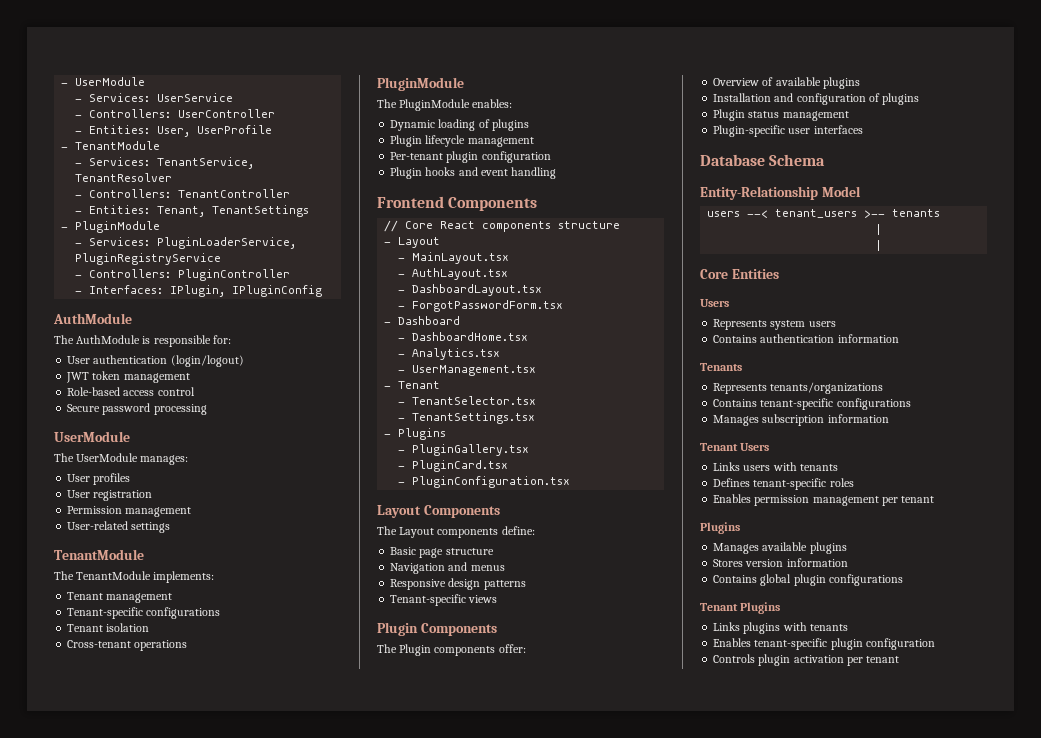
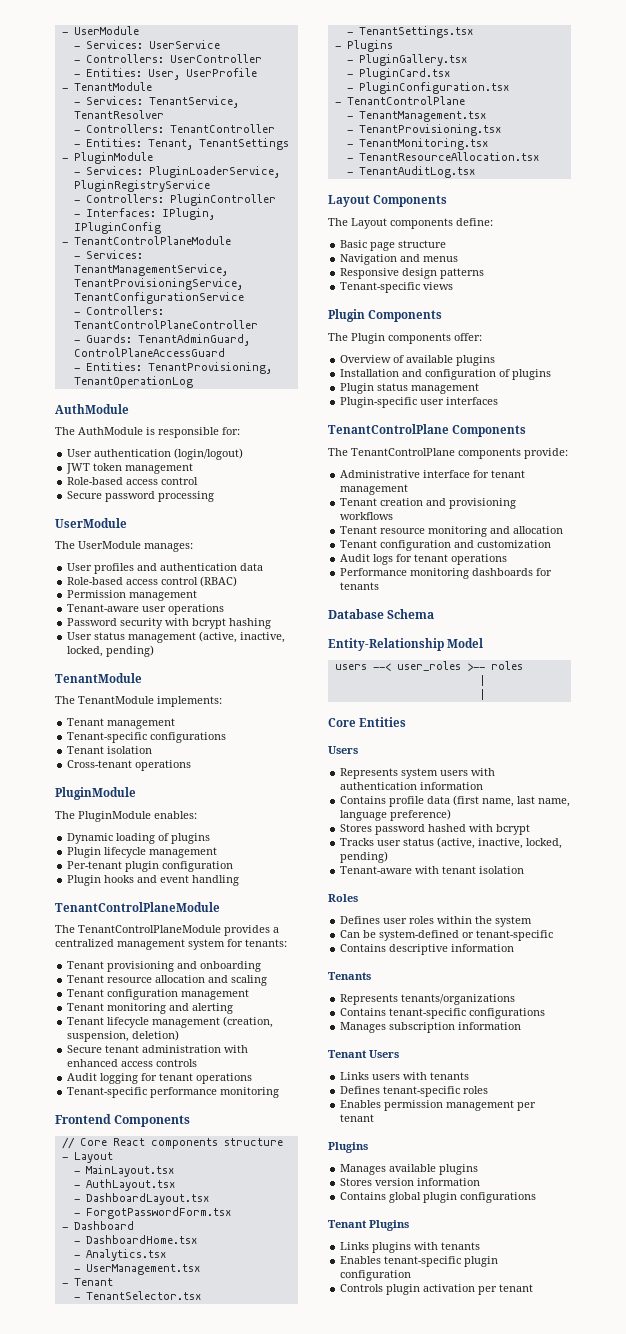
(323, 291) none -> [61,236,231,245] [73,250,143,259] [73,264,228,276] [73,278,243,290] [73,292,244,304] [73,306,164,315] [73,320,258,329] [73,334,250,346] [73,348,225,357] [73,362,272,374] [73,376,193,388] // - TenantControlPlaneModule // - Services: TenantManagementService, TenantProvisioningService, TenantConfigurationService // - Controllers: TenantControlPlaneController // - Guards: TenantAdminGuard, ControlPlaneAccessGuard // - Entities: TenantProvisioning, TenantOperationLog
[67,490,153,501] [67,506,192,517] [67,521,171,533] // User registration // Permission management // User-related settings -> [137,563,264,571] [67,576,238,587] [67,590,198,601] [67,604,225,615] [67,618,272,629] [67,631,286,643] [67,645,155,657] and authentication data // Role-based access control (RBAC) // Permission management // Tenant-aware user operations // Password security with bcrypt hashing // User status management (active, inactive, locked, pending)
(557, 173) none -> [55,902,220,912] [55,925,279,936] [55,939,287,950] [67,961,262,972] [67,975,268,986] [67,989,250,1000] [67,1003,234,1014] [67,1016,274,1028] [67,1030,180,1042] [67,1045,249,1053] [67,1059,198,1067] [67,1073,253,1084] [67,1087,280,1098] // TenantControlPlaneModule // The TenantControlPlaneModule provides a centralized management system for tenants: // Tenant provisioning and onboarding // Tenant resource allocation and scaling // Tenant configuration management // Tenant monitoring and alerting // Tenant lifecycle management (creation, suspension, deletion) // Secure tenant administration with enhanced access controls // Audit logging for tenant operations // Tenant-specific performance monitoring
(571, 482) none -> [334,96,465,105] [346,111,486,122] [346,124,501,136] [346,138,488,150] [346,152,539,161] [346,166,475,178] // - TenantControlPlane // - TenantManagement.tsx // - TenantProvisioning.tsx // - TenantMonitoring.tsx // - TenantResourceAllocation.tsx // - TenantAuditLog.tsx
(863, 129) none -> [328,424,527,437] [328,448,568,459] [340,470,526,478] [340,484,409,495] [340,498,517,509] [340,512,394,520] [340,526,564,537] [340,540,552,551] [340,554,508,565] [340,568,553,579] [340,582,380,590] // TenantControlPlane Components // The TenantControlPlane components provide: // Administrative interface for tenant management // Tenant creation and provisioning workflows // Tenant resource monitoring and allocation // Tenant configuration and customization // Audit logs for tenant operations // Performance monitoring dashboards for tenants
[775,209,941,218] tenant_users >-- tenants -> [396,661,523,671] user_roles >-- roles
[713,334,835,343] // Contains authentication -> [471,768,496,776] [340,782,484,790] [340,795,571,807] [340,809,452,821] [340,824,531,835] [340,837,563,849] [340,851,389,863] [340,866,525,874] [328,894,358,902] [340,916,533,927] [340,930,554,941] [340,944,449,955] with authentication information // Contains profile data (first name, last name, language preference) // Stores password hashed with bcrypt // Tracks user status (active, inactive, locked, pending) // Tenant-aware with tenant isolation // Roles // Defines user roles within the system // Can be system-defined or tenant-specific // Contains descriptive

